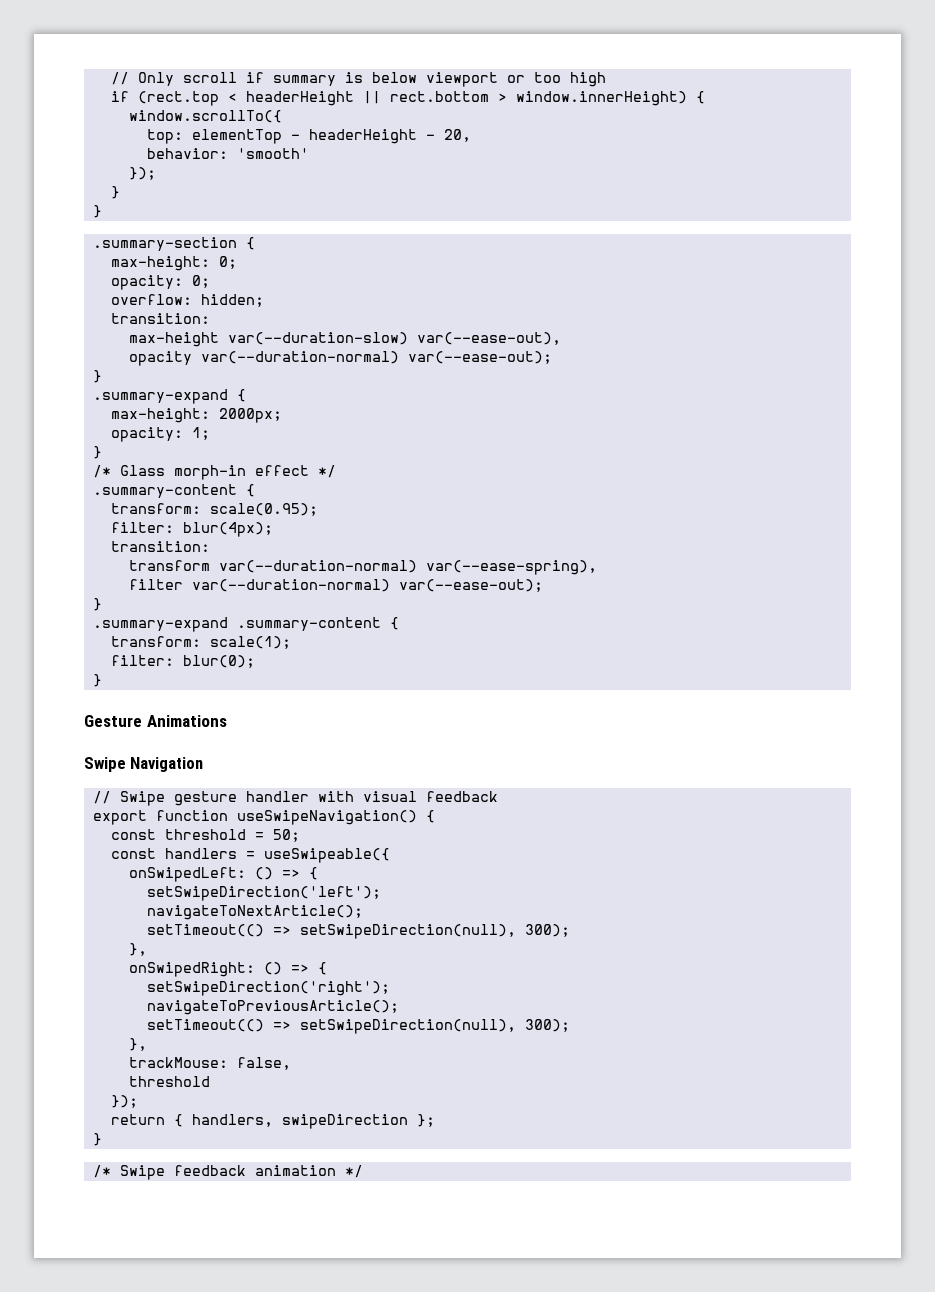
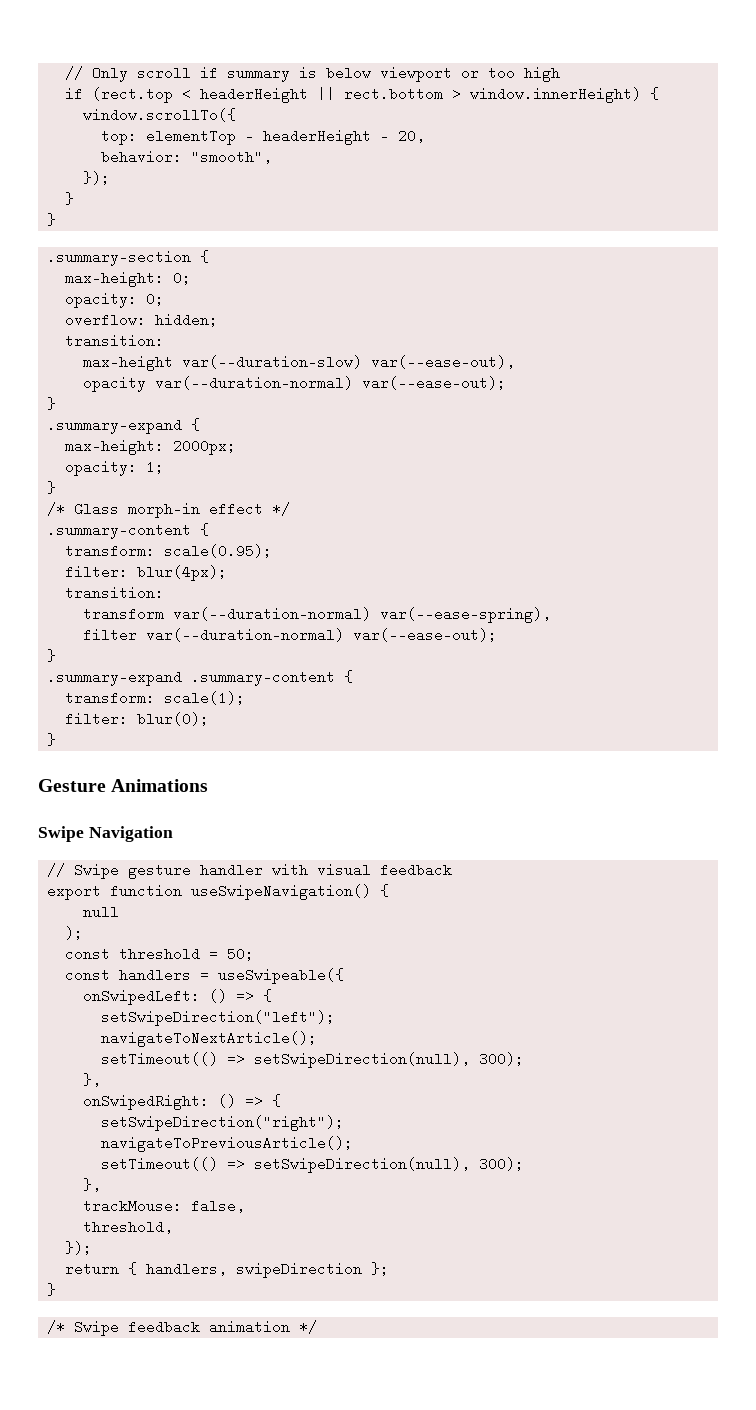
[237,148,310,159] 'smooth' -> [191,150,273,164] "smooth",
(436, 816) none -> [83,907,120,917] [65,926,84,940] // null // );
[147,886,382,901] setSwipeDirection('left'); -> [101,1010,336,1026] setSwipeDirection("left");
[147,981,391,996] setSwipeDirection('right'); -> [101,1115,345,1131] setSwipeDirection("right");
[129,1076,211,1087] threshold -> [83,1220,174,1234] threshold,

